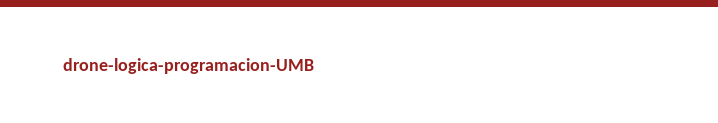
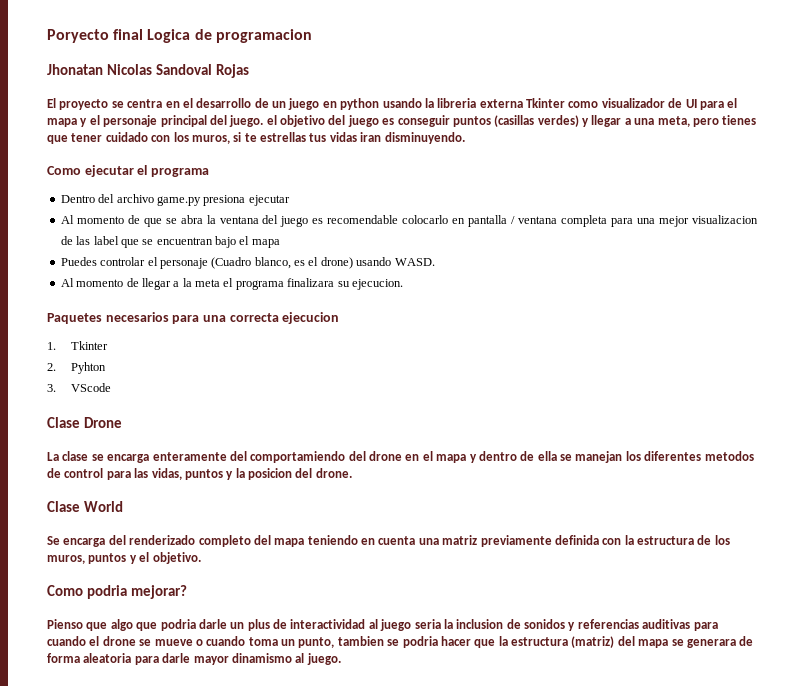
[63,58,314,74] drone-logica-programacion-UMB -> [47,29,312,43] [47,64,249,78] [47,98,738,110] [47,115,757,127] [47,132,465,144] [47,165,209,177] [60,194,290,206] [60,215,758,227] [60,236,280,248] [60,257,435,269] [60,278,403,290] [47,312,340,324] [47,341,109,350] [47,362,107,374] [47,383,112,392] [47,417,122,428] [47,451,754,463] [47,468,352,480] [47,501,123,512] [47,535,730,547] [47,552,201,564] [47,585,187,599] [47,619,718,631] [47,636,754,648] [47,653,341,665] Poryecto final Logica de programacion // Jhonatan Nicolas Sandoval Rojas // El proyecto se centra en el desarrollo de un juego en python usando la libreria externa Tkinter como visualizador de UI para el mapa y el personaje principal del juego. el objetivo del juego es conseguir puntos (casillas verdes) y llegar a una meta, pero tienes que tener cuidado con los muros, si te estrellas tus vidas iran disminuyendo. // Como ejecutar el programa // Dentro del archivo game.py presiona ejecutar // Al momento de que se abra la ventana del juego es recomendable colocarlo en pantalla / ventana completa para una mejor visualizacion de las label que se encuentran bajo el mapa // Puedes controlar el personaje (Cuadro blanco, es el drone) usando WASD. // Al momento de llegar a la meta el programa finalizara su ejecucion. // Paquetes necesarios para una correcta ejecucion // 1. Tkinter // 2. Pyhton // 3. VScode // Clase Drone // La clase se encarga enteramente del comportamiendo del drone en el mapa y dentro de ella se manejan los diferentes metodos de control para las vidas, puntos y la posicion del drone. // Clase World // Se encarga del renderizado completo del mapa teniendo en cuenta una matriz previamente definida con la estructura de los muros, puntos y el objetivo. // Como podria mejorar? // Pienso que algo que podria darle un plus de interactividad al juego seria la inclusion de sonidos y referencias auditivas para cuando el drone se mueve o cuando toma un punto, tambien se podria hacer que la estructura (matriz) del mapa se generara de forma aleatoria para darle mayor dinamismo al juego.

